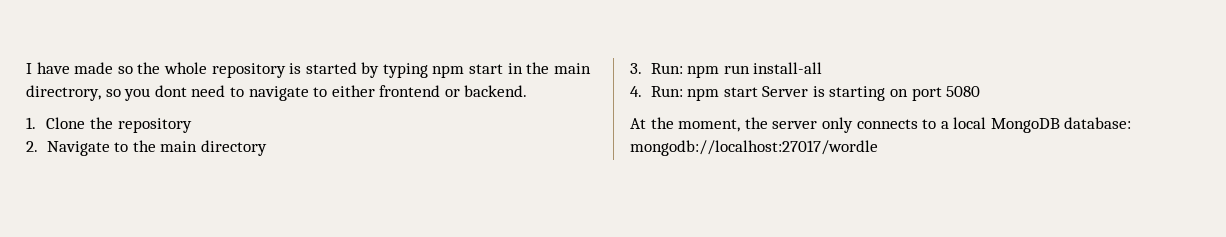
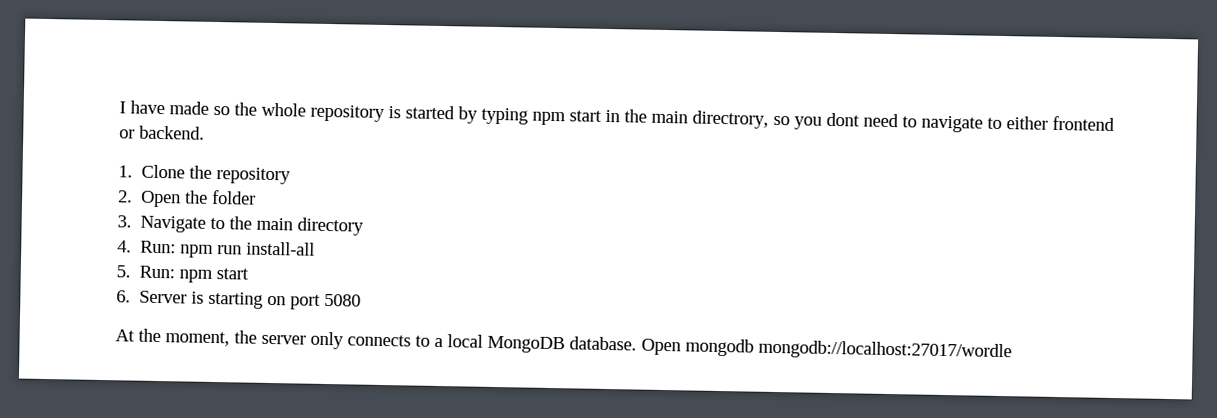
(38, 146) none -> [140,189,257,208] [117,215,132,228] Open the folder // 3.
[630,63,642,74] 3. -> [117,240,132,253] 4.
[630,86,642,97] 4. -> [116,265,131,278] 5.
(758, 92) none -> [116,290,131,303] // 6.
[1064,117,1132,129] database: -> [569,336,754,357] database. Open mongodb

